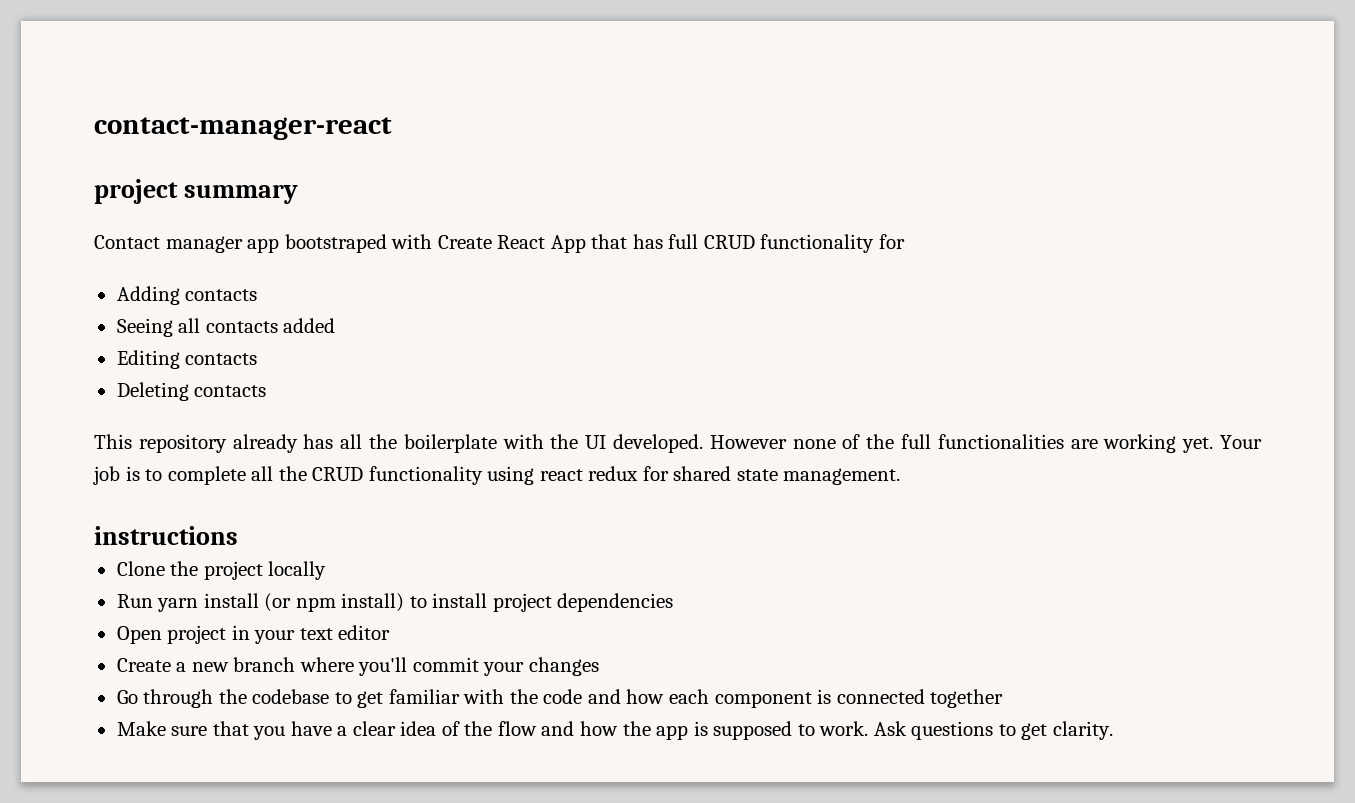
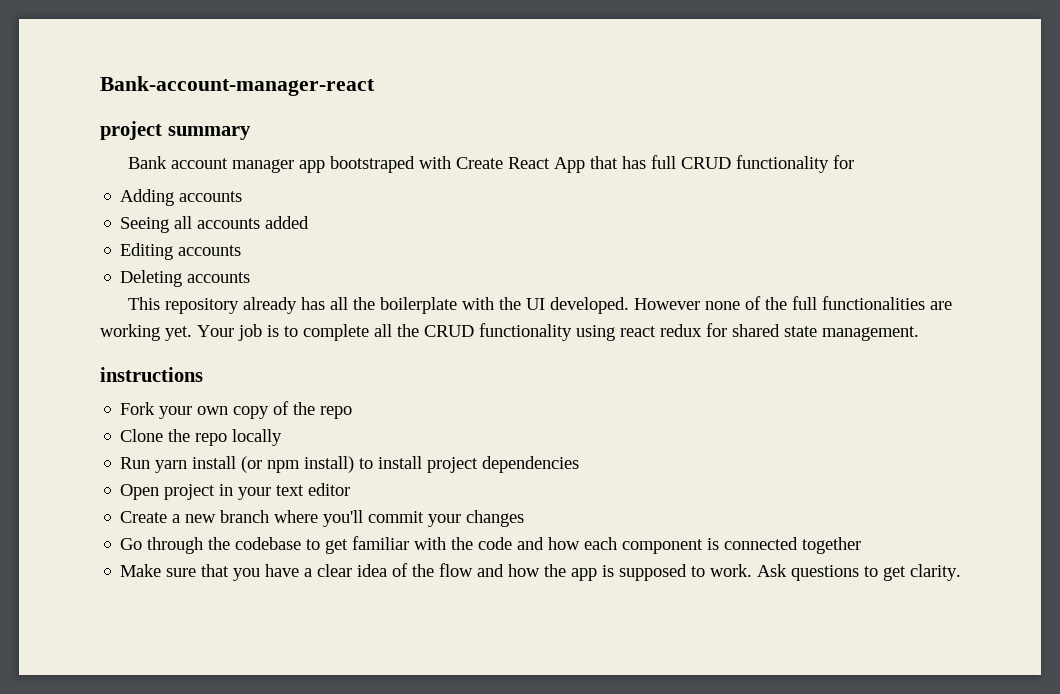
[94,117,392,140] contact-manager-react -> [100,76,375,96] Bank-account-manager-react
[94,235,160,249] Contact -> [128,156,229,169] Bank account
[185,289,258,301] contacts -> [179,191,243,202] accounts
[205,321,278,333] contacts -> [197,218,261,229] accounts
[185,353,258,365] contacts -> [178,245,242,256] accounts
[194,385,267,397] contacts -> [187,272,251,283] accounts
(238, 535) none -> [120,401,353,419] // Fork your own copy of the repo
[203,561,263,580] project -> [195,433,228,446] repo

